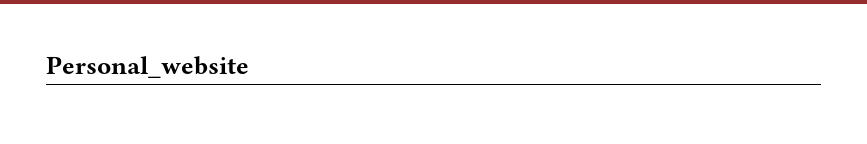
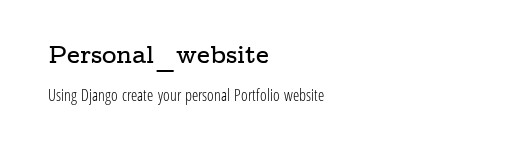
(249, 67) none -> [48,88,325,105] // Using Django create your personal Portfolio website

